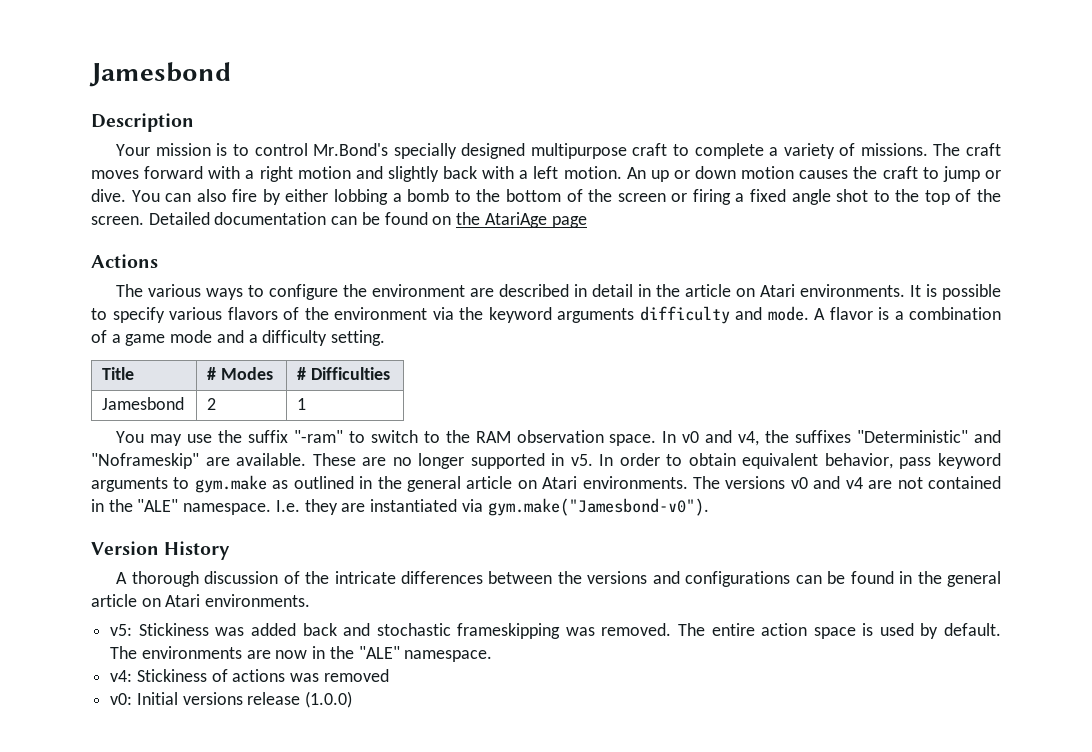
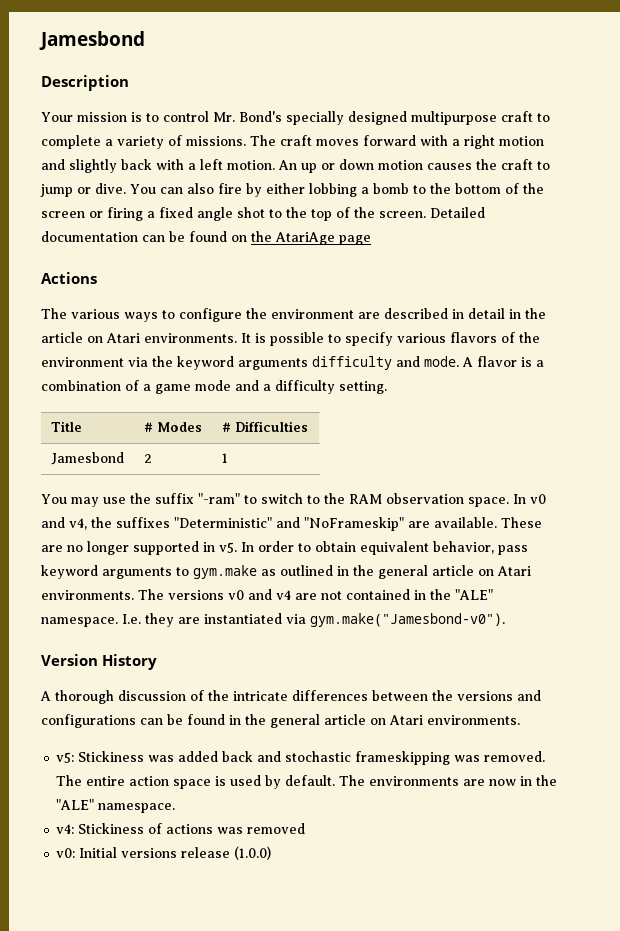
[313,143,389,156] Mr.Bond's -> [213,111,282,122] Mr. Bond's
[91,453,199,469] "Noframeskip" -> [304,517,404,531] "NoFrameskip"

